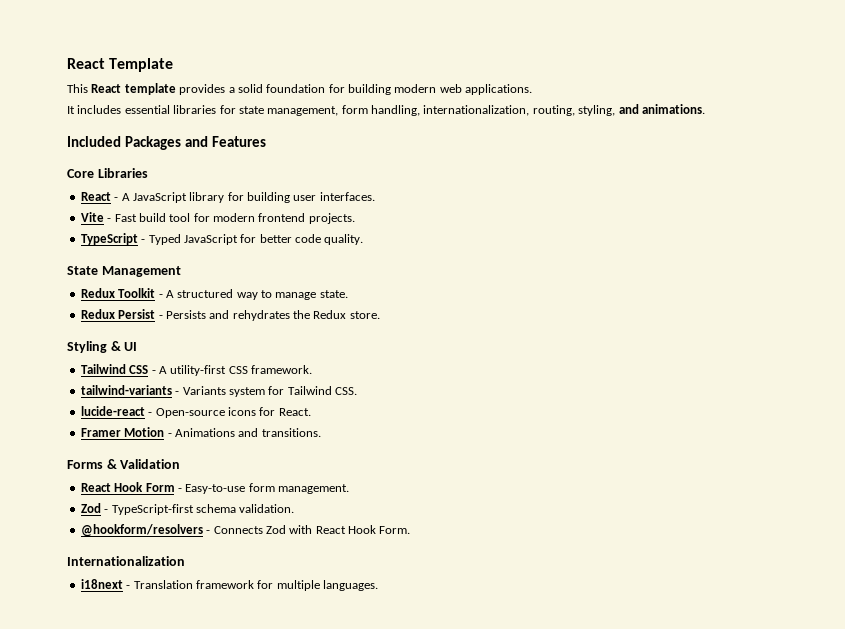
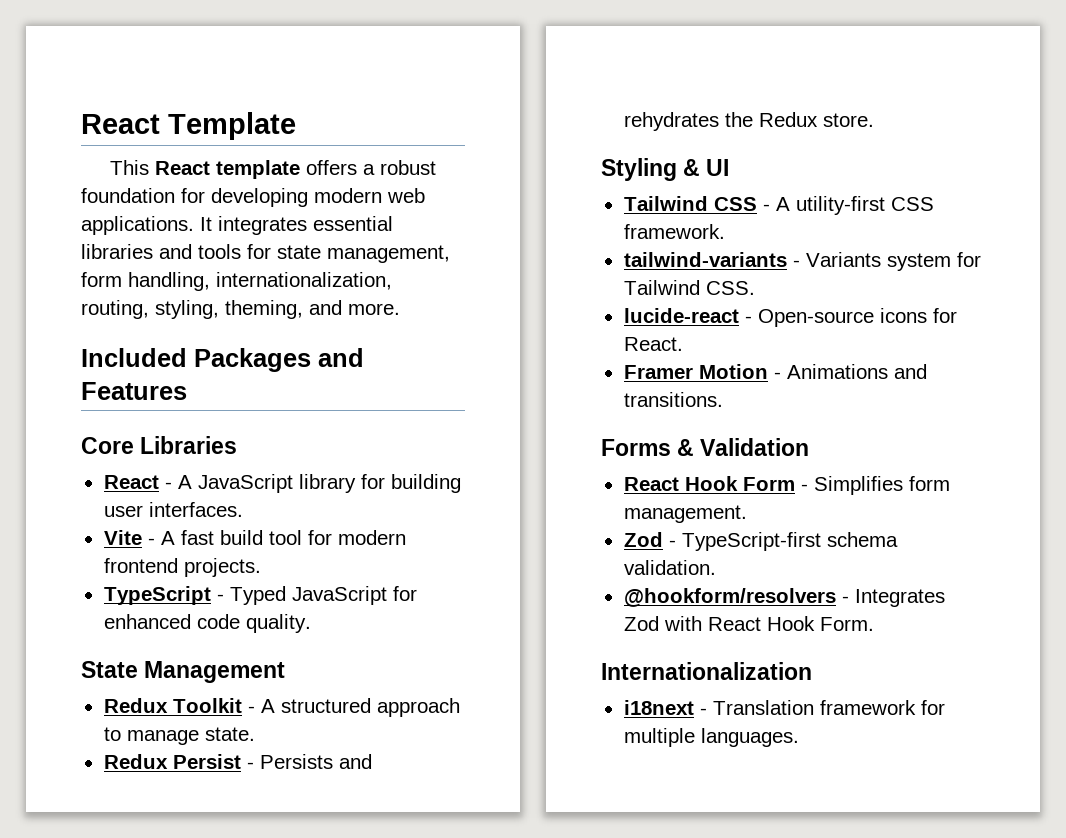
[179,84,263,95] provides a solid -> [306,160,437,175] offers a robust
[348,84,391,95] building -> [211,188,308,207] developing
[67,105,217,114] // It includes essential libraries -> [200,216,393,235] [81,244,241,259] It integrates essential libraries and tools
[618,104,705,114] and animations. -> [225,300,400,319] theming, and more.
[114,214,137,222] Fast -> [160,530,214,545] A fast
[259,234,292,243] better -> [103,614,191,629] enhanced
[236,292,258,300] way -> [376,698,460,717] approach
[185,484,246,494] Easy-to-use -> [813,476,903,495] Simplifies
[213,526,263,534] Connects -> [854,589,945,607] Integrates

